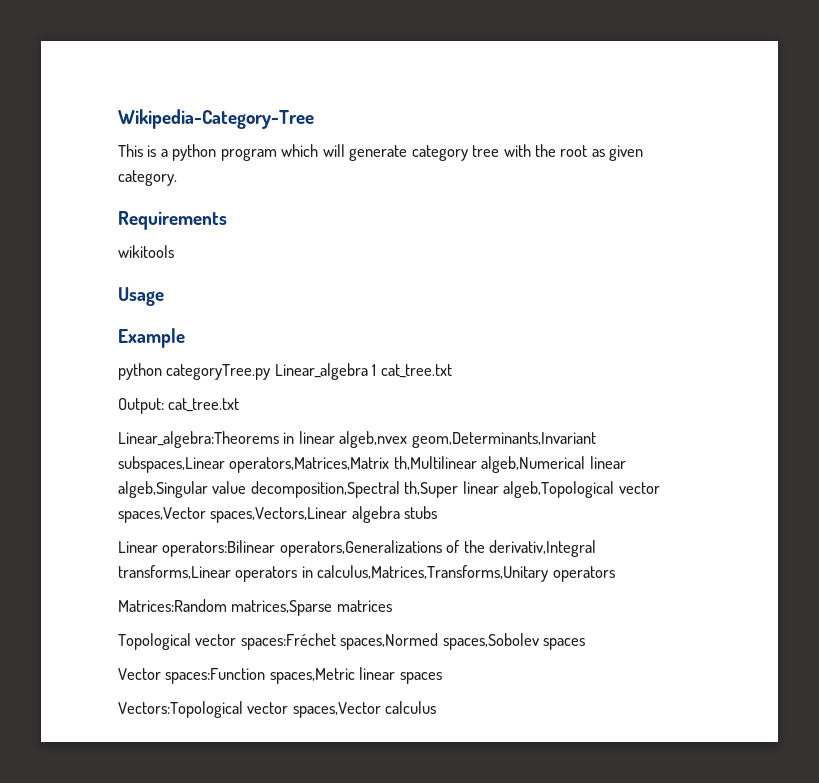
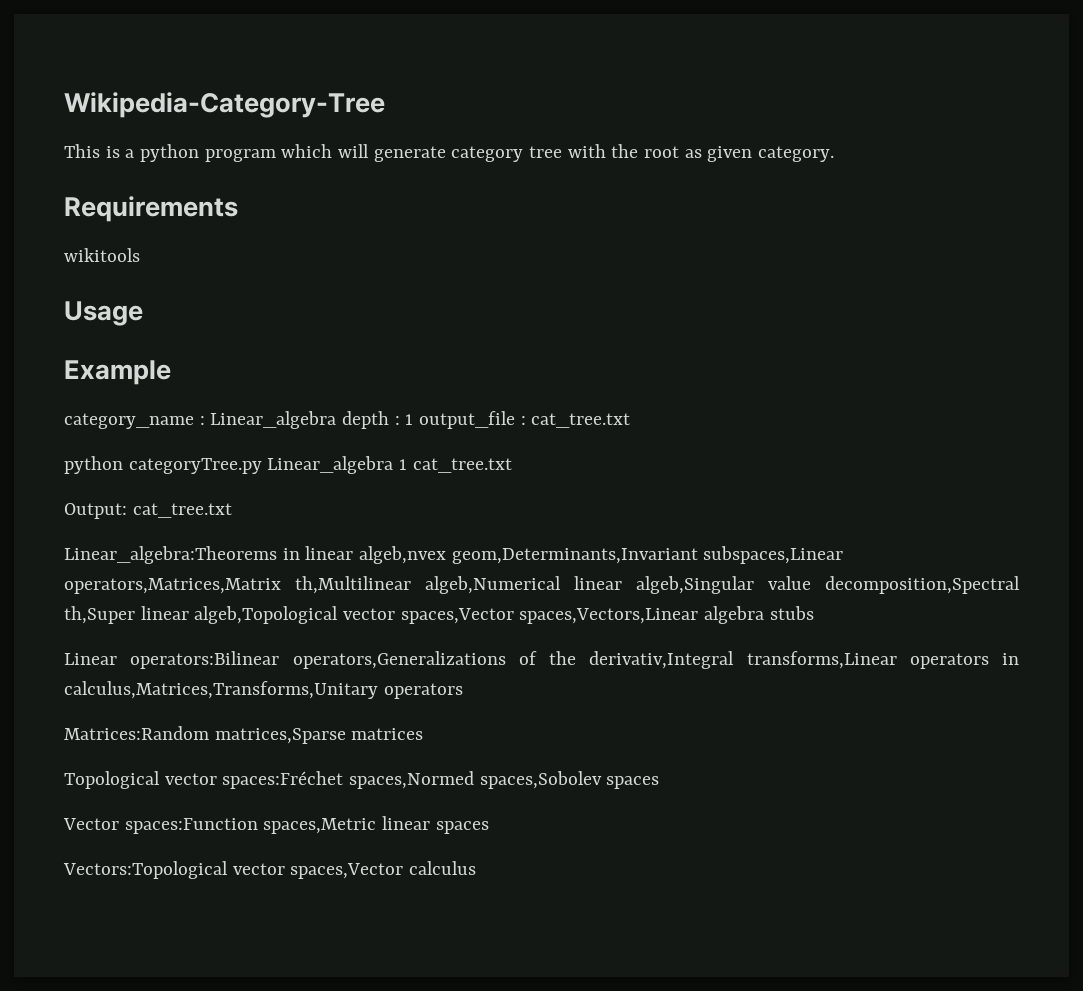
(185, 338) none -> [64,411,631,429] // category_name : Linear_algebra depth : 1 output_file : cat_tree.txt

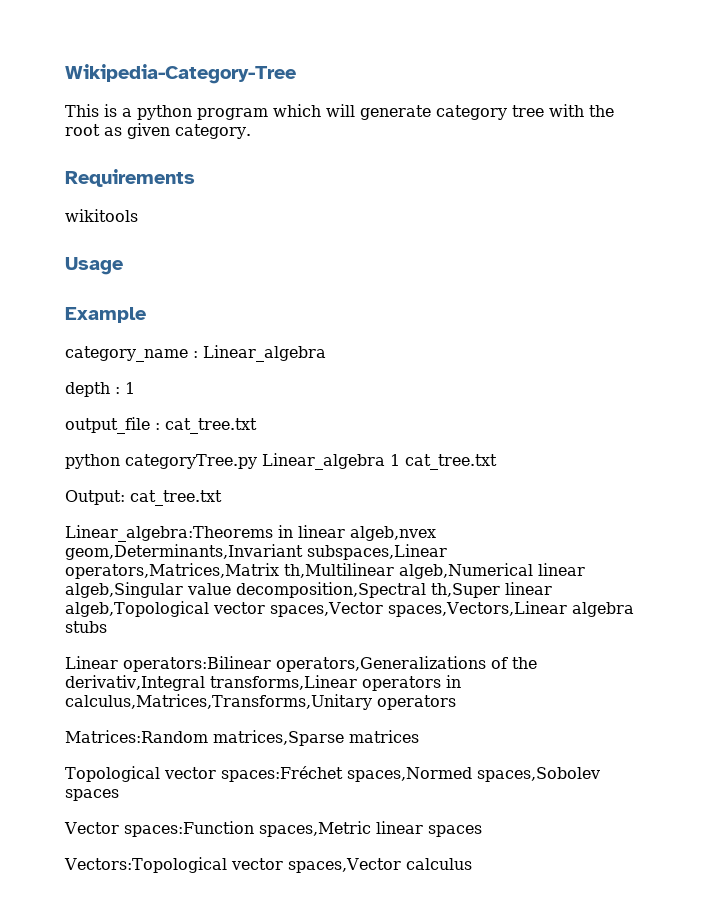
(337, 420) none -> (326, 353) //
(414, 419) none -> (135, 388) //

